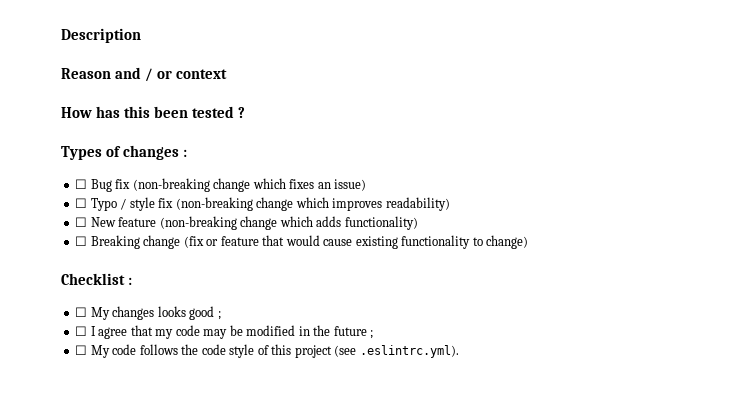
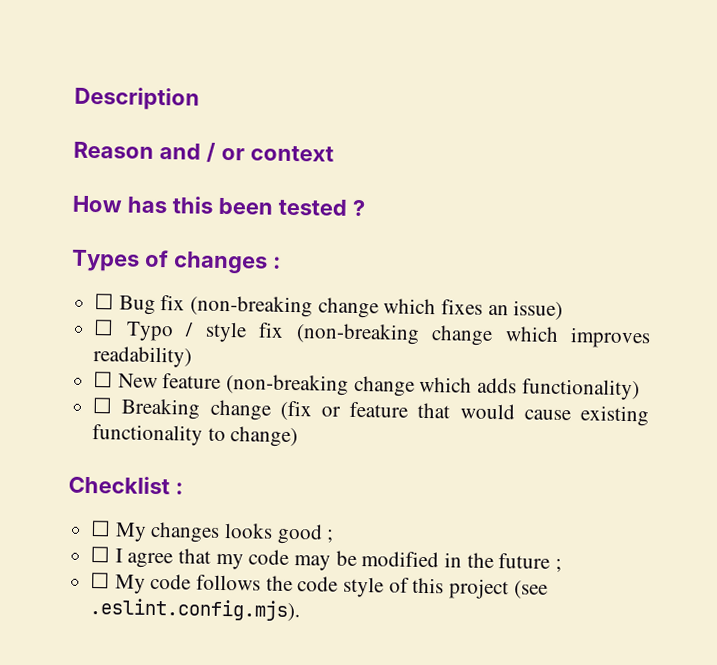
[359,345,459,358] .eslintrc.yml). -> [89,598,302,622] .eslint.config.mjs).

